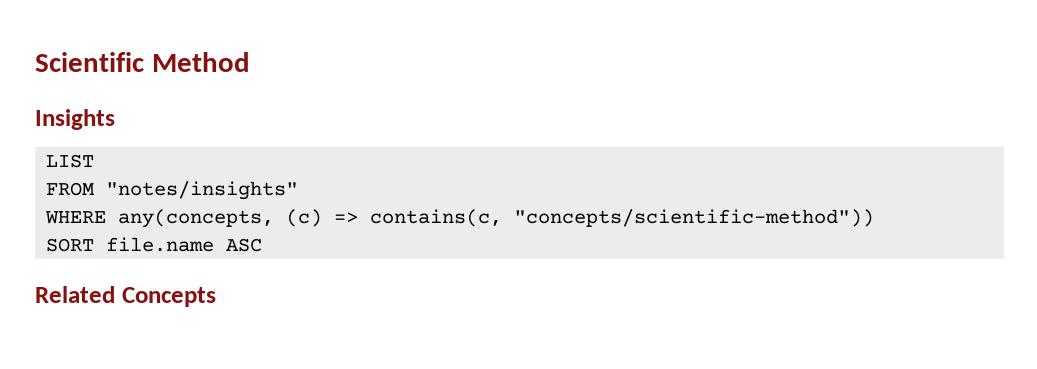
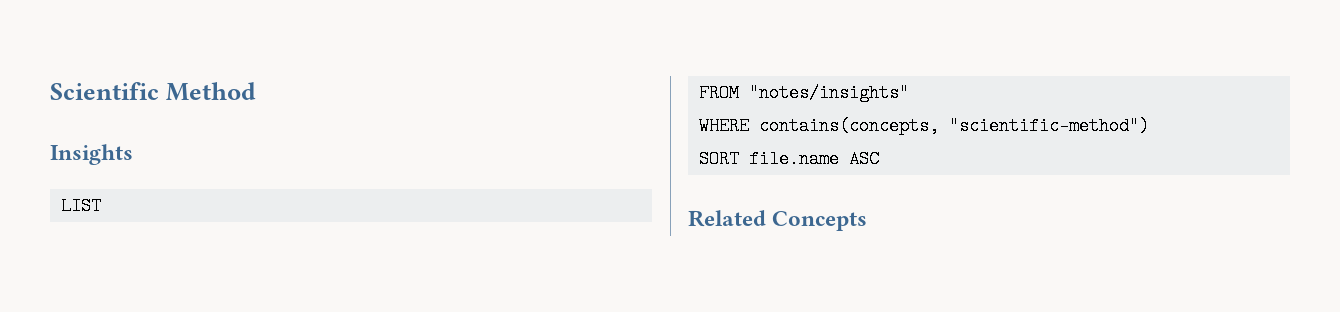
[118,209,875,228] any(concepts, (c) => contains(c, "concepts/scientific-method")) -> [759,117,1150,135] contains(concepts, "scientific-method")

